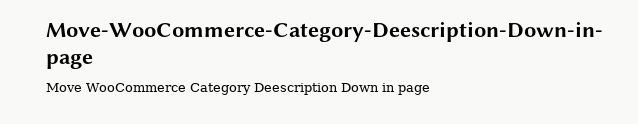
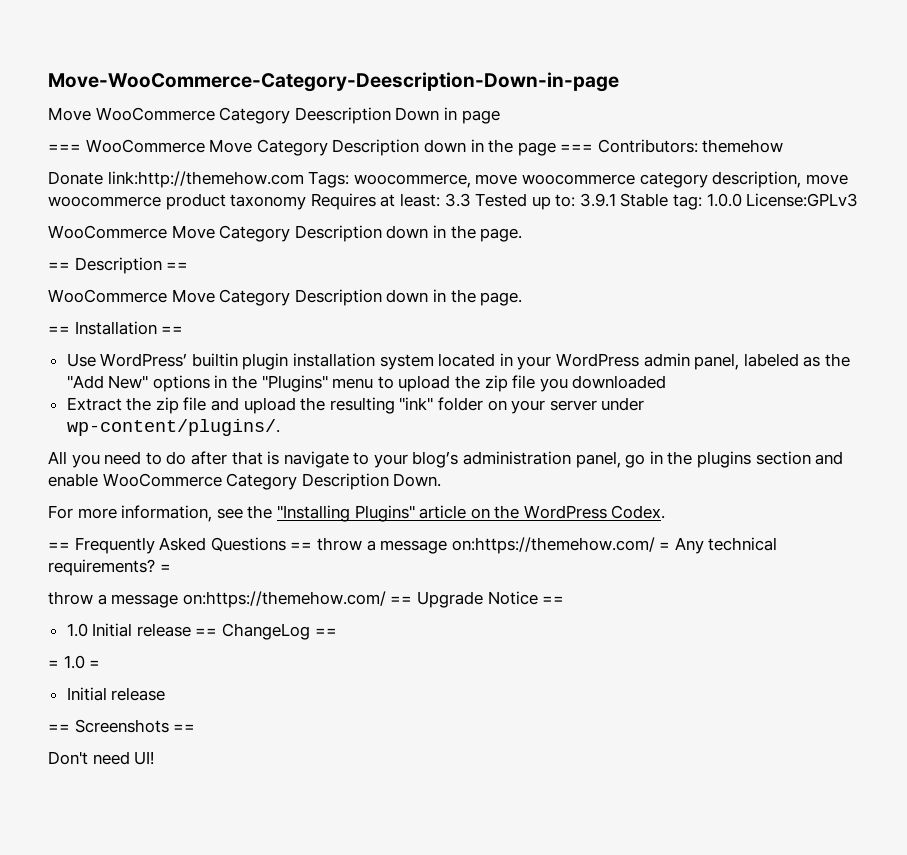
(430, 90) none -> [48,139,784,156] [48,171,848,188] [48,193,859,210] [48,225,523,242] [48,257,189,274] [48,289,523,306] [48,321,184,335] [66,353,850,370] [66,375,667,392] [66,397,645,414] [66,419,280,436] [48,451,844,468] [48,473,442,490] [48,505,666,522] [48,537,778,554] [48,559,171,576] [48,591,565,608] [66,623,337,640] [48,655,101,669] [66,687,166,701] [48,719,196,733] [48,751,155,765] // === WooCommerce Move Category Description down in the page === Contributors: themehow // Donate link:http://themehow.com Tags: woocommerce, move woocommerce category description, move woocommerce product taxonomy Requires at least: 3.3 Tested up to: 3.9.1 Stable tag: 1.0.0 License:GPLv3 // WooCommerce Move Category Description down in the page. // == Description == // WooCommerce Move Category Description down in the page. // == Installation == // Use WordPress’ builtin plugin installation system located in your WordPress admin panel, labeled as the "Add New" options in the "Plugins" menu to upload the zip file you downloaded // Extract the zip file and upload the resulting "ink" folder on your server under wp-content/plugins/. // All you need to do after that is navigate to your blog’s administration panel, go in the plugins section and enable WooCommerce Category Description Down. // For more information, see the "Installing Plugins" article on the WordPress Codex. // == Frequently Asked Questions == throw a message on:https://themehow.com/ = Any technical requirements? = // throw a message on:https://themehow.com/ == Upgrade Notice == // 1.0 Initial release == ChangeLog == // = 1.0 = // Initial release // == Screenshots == // Don't need UI!

